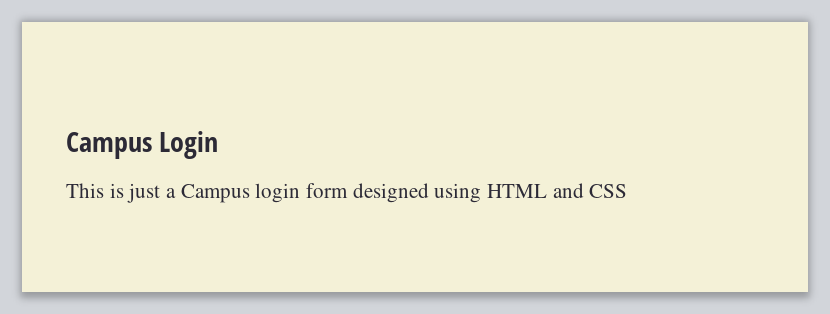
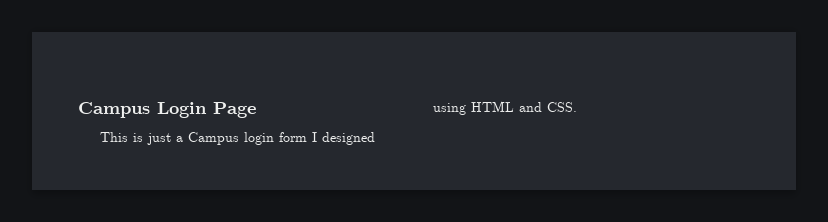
(219, 145) none -> [213,102,256,118] Page
(349, 190) none -> [312,132,318,142] I
[589,184,628,198] CSS -> [547,102,577,112] CSS.

